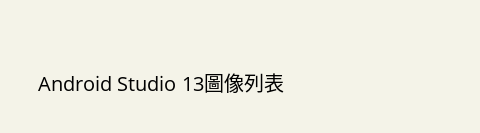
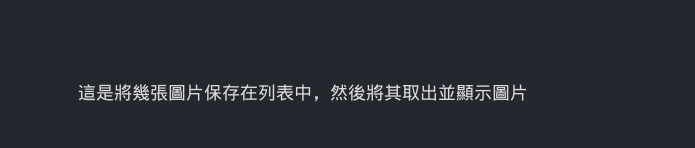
[38,73,284,93] Android Studio 13圖像列表 -> [78,84,528,102] 這是將幾張圖片保存在列表中，然後將其取出並顯示圖片

